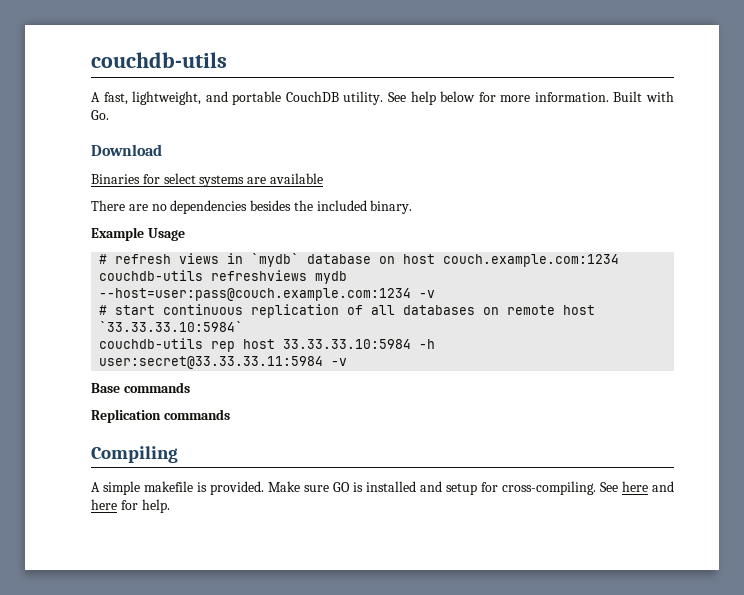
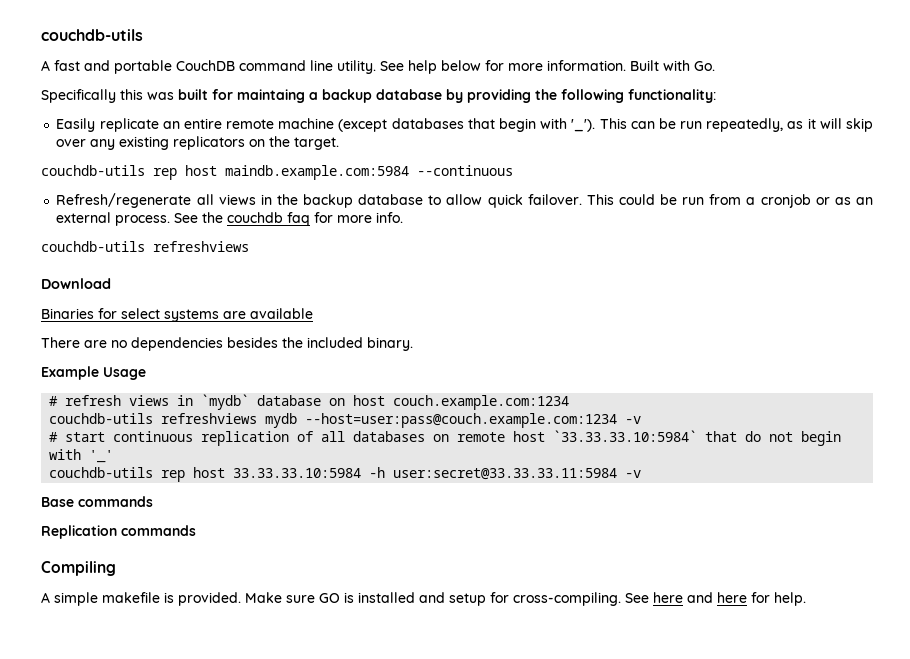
[103,91,202,105] fast, lightweight, -> [54,60,80,71] fast
(339, 96) none -> [239,60,333,71] command line
(109, 115) none -> [41,89,716,103] [56,118,873,132] [56,136,340,150] [41,165,513,180] [56,193,873,208] [56,212,404,226] [41,241,249,252] // Specifically this was built for maintaing a backup database by providing the following functionality: // Easily replicate an entire remote machine (except databases that begin with '_'). This can be run repeatedly, as it will skip over any existing replicators on the target. // couchdb-utils rep host maindb.example.com:5984 --continuous // Refresh/regenerate all views in the backup database to allow quick failover. This could be run from a cronjob or as an external process. See the couchdb faq for more info. // couchdb-utils refreshviews
(244, 326) none -> [705,431,842,446] [49,449,114,463] that do not begin with '_'

